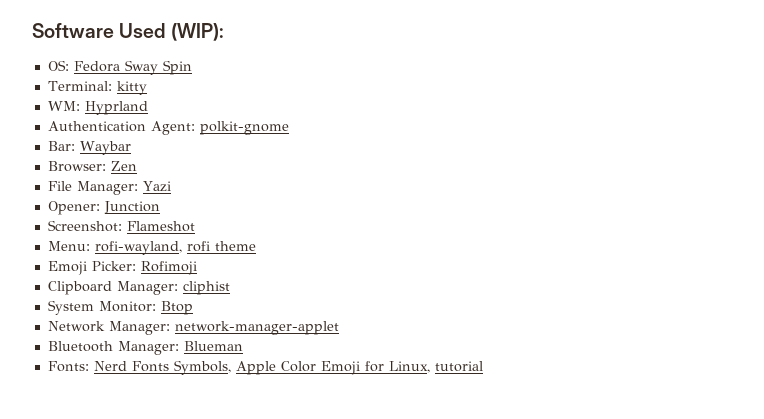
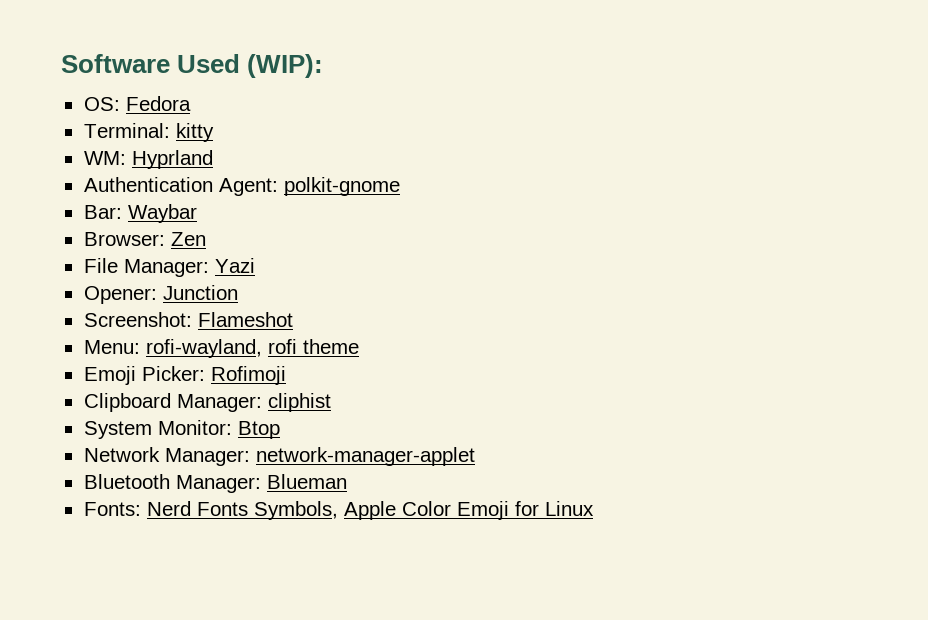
[124,60,192,75] Sway Spin -> (191, 103) none
[388,361,483,373] Linux, tutorial -> [544,501,594,516] Linux

